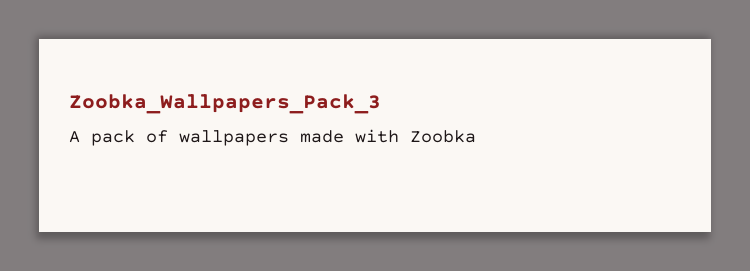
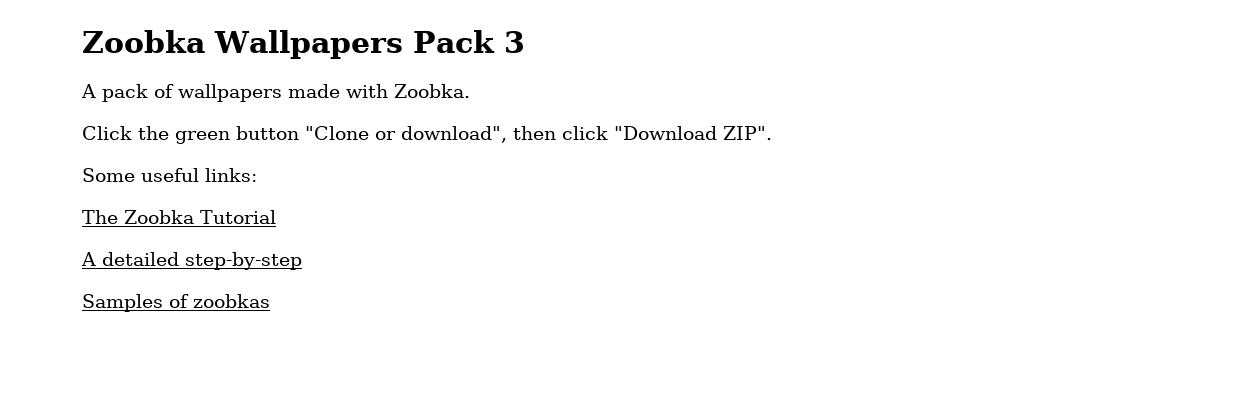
[69,94,381,114] Zoobka_Wallpapers_Pack_3 -> [82,30,525,59] Zoobka Wallpapers Pack 3
[410,130,476,143] Zoobka -> [394,84,470,98] [82,126,772,144] [82,168,257,182] [82,210,276,224] [81,252,302,270] [82,294,270,312] Zoobka. // Click the green button "Clone or download", then click "Download ZIP". // Some useful links: // The Zoobka Tutorial // A detailed step-by-step // Samples of zoobkas

